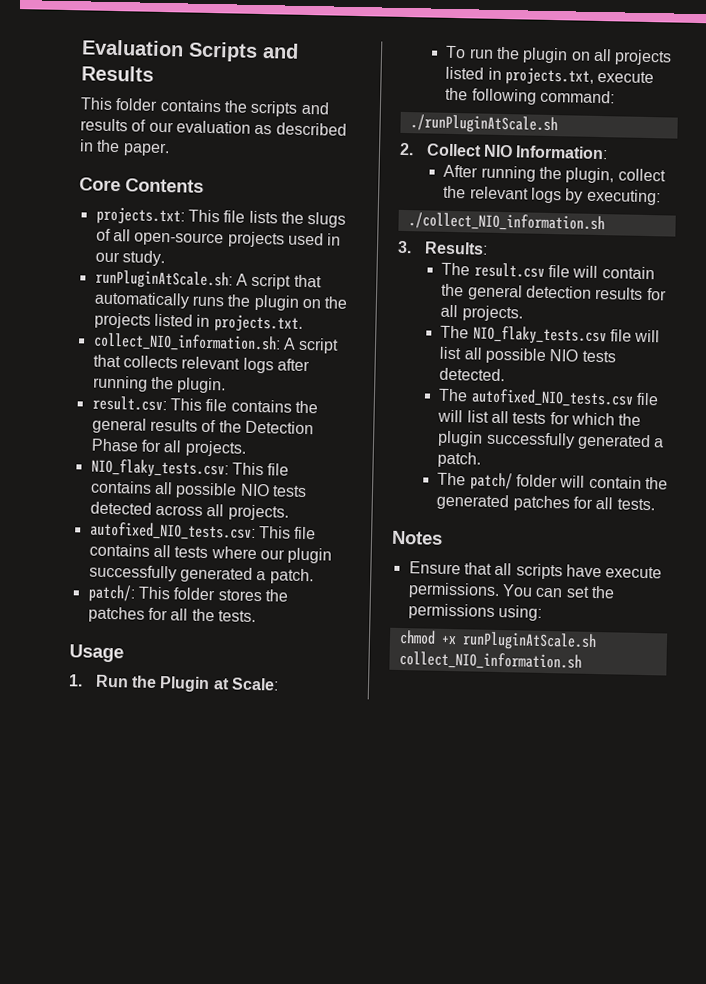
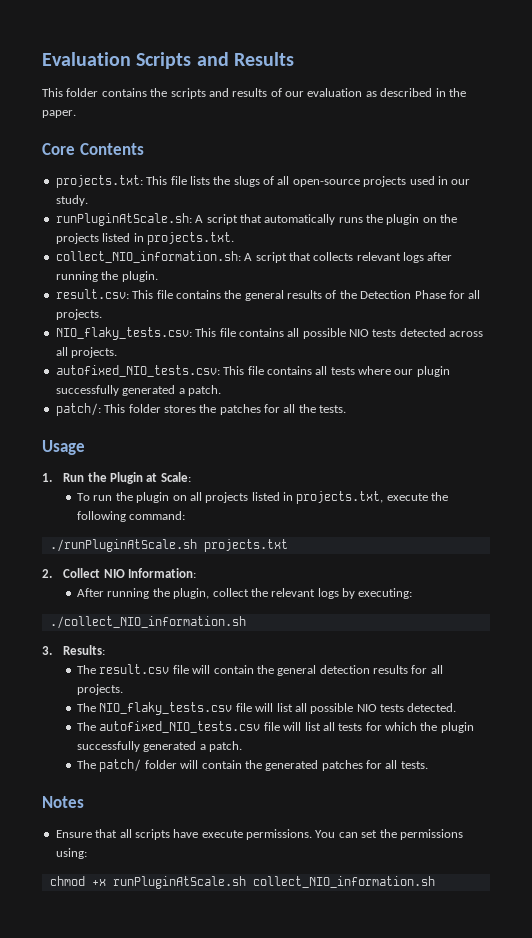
(558, 124) none -> [203,539,288,552] projects.txt

